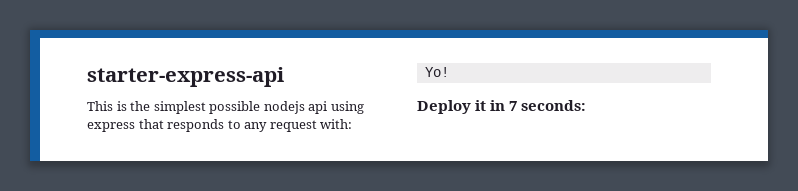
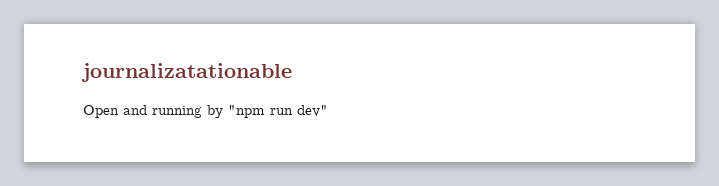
[87,67,284,87] [87,101,364,114] [87,119,353,132] [424,67,449,77] [417,100,587,114] starter-express-api // This is the simplest possible nodejs api using express that responds to any request with: // Yo! // Deploy it in 7 seconds: -> [81,63,292,82] [83,105,328,118] journalizatationable // Open and running by "npm run dev"

